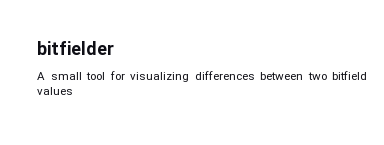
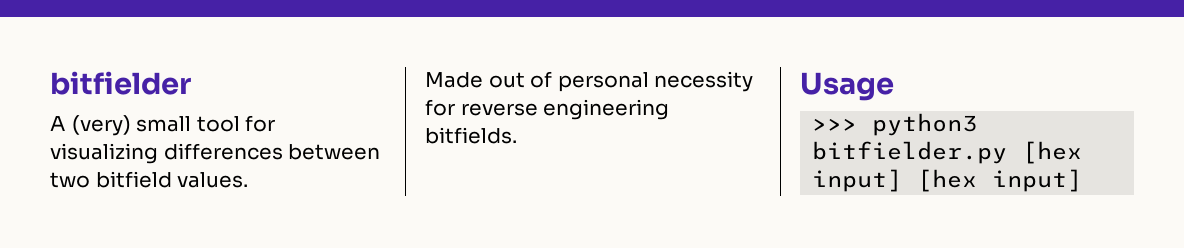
(45, 76) none -> [71,115,131,136] (very)
[37,87,73,95] values -> [177,172,249,188] [425,71,754,92] [425,99,670,120] [425,127,517,144] [800,72,894,101] [812,113,978,136] [812,141,1083,164] [812,169,1083,192] values. // Made out of personal necessity for reverse engineering bitfields. // Usage // >>> python3 bitfielder.py [hex input] [hex input]

